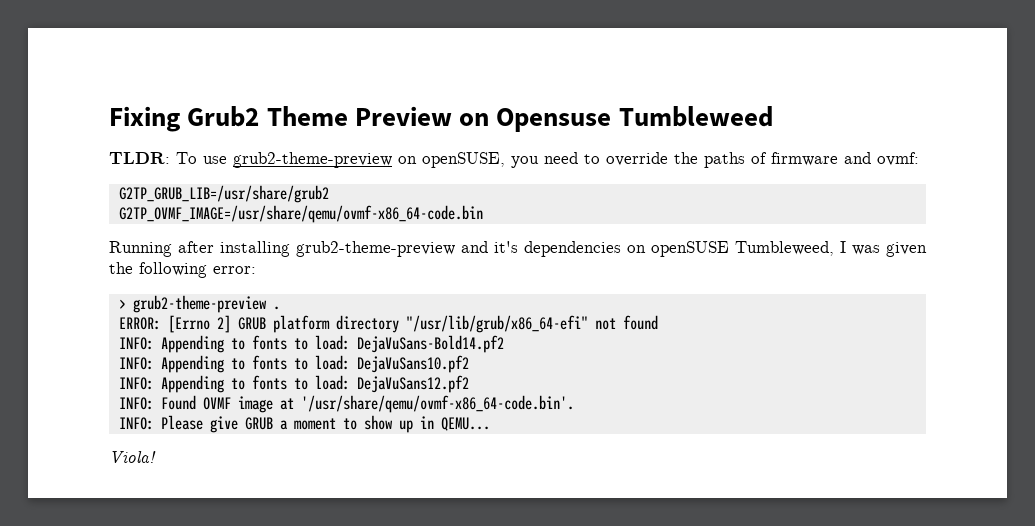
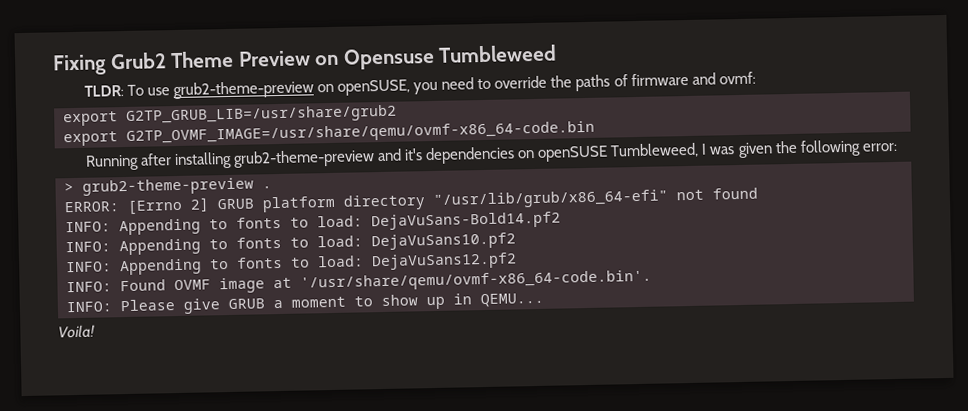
(919, 159) none -> [63,111,118,127] export
(329, 194) none -> [63,131,118,147] export
[109,451,156,463] Viola! -> [58,324,95,339] Voila!

